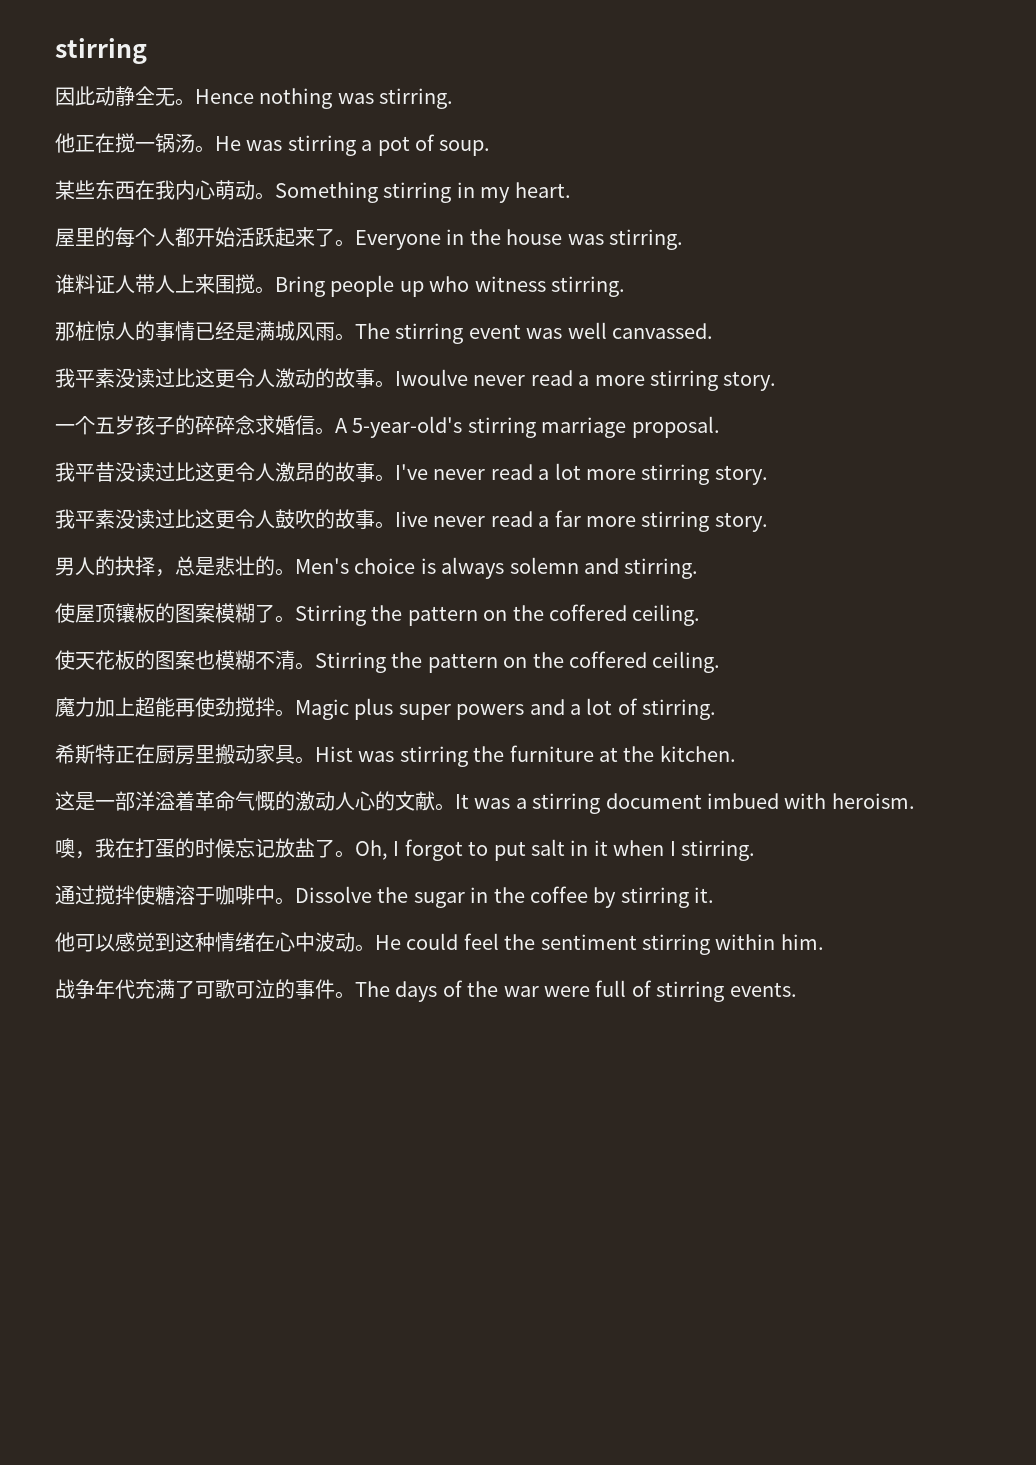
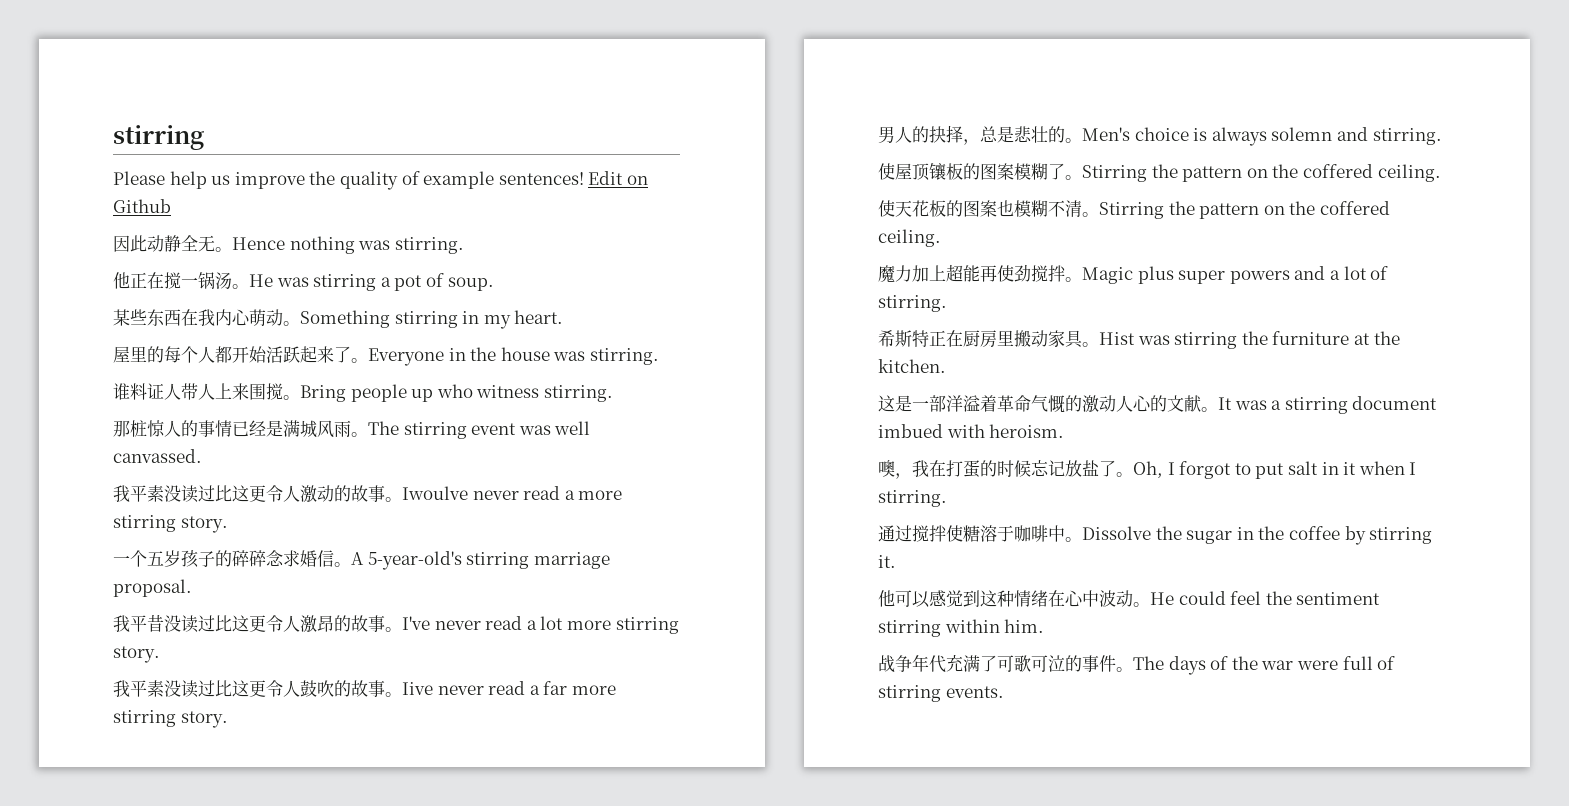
[55,38,147,64] stirring -> [113,125,204,150] [113,171,648,190] [113,199,171,213] stirring // Please help us improve the quality of example sentences! Edit on Github

